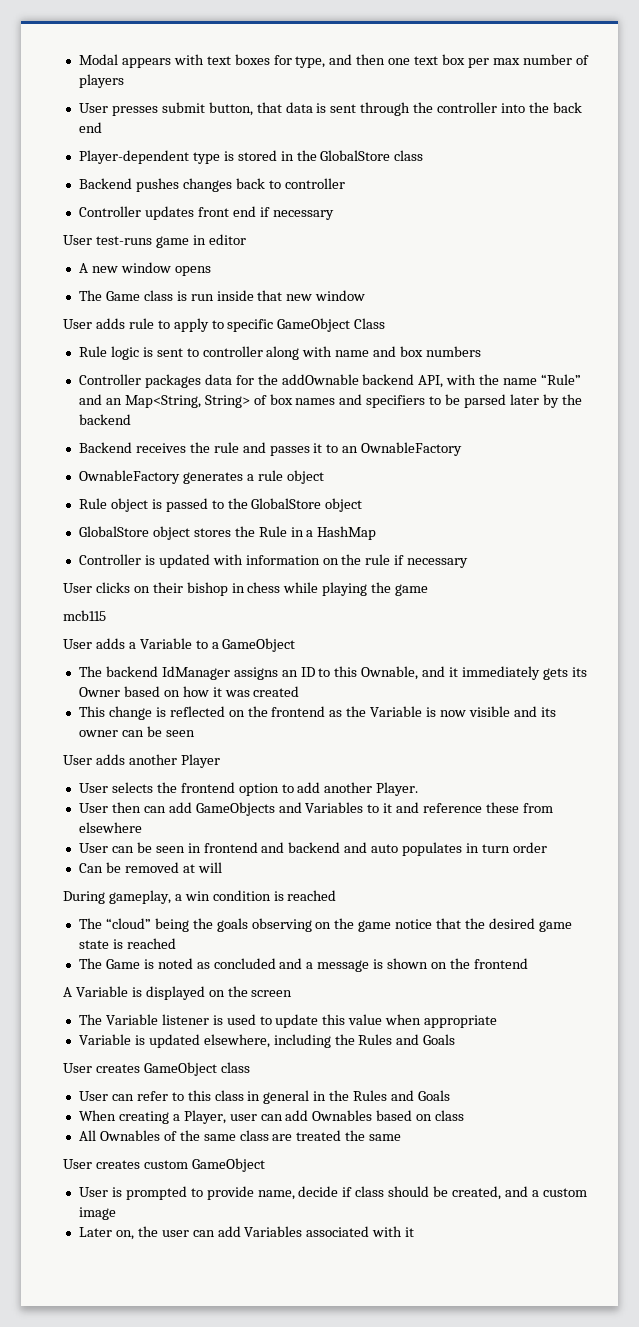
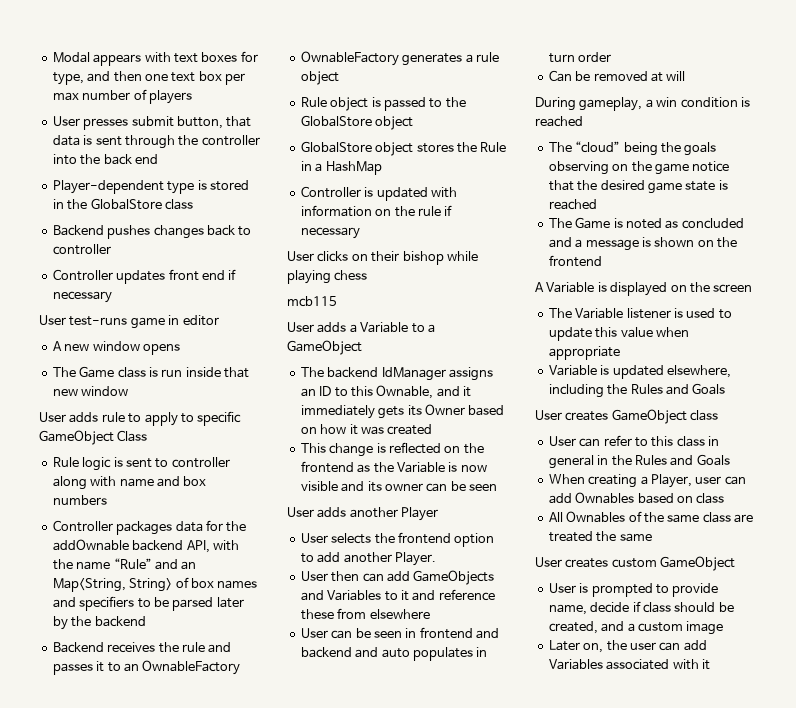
[231,582,429,596] in chess while playing the game -> [446,251,478,261] [287,270,368,284] while playing chess

